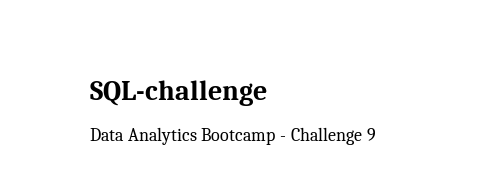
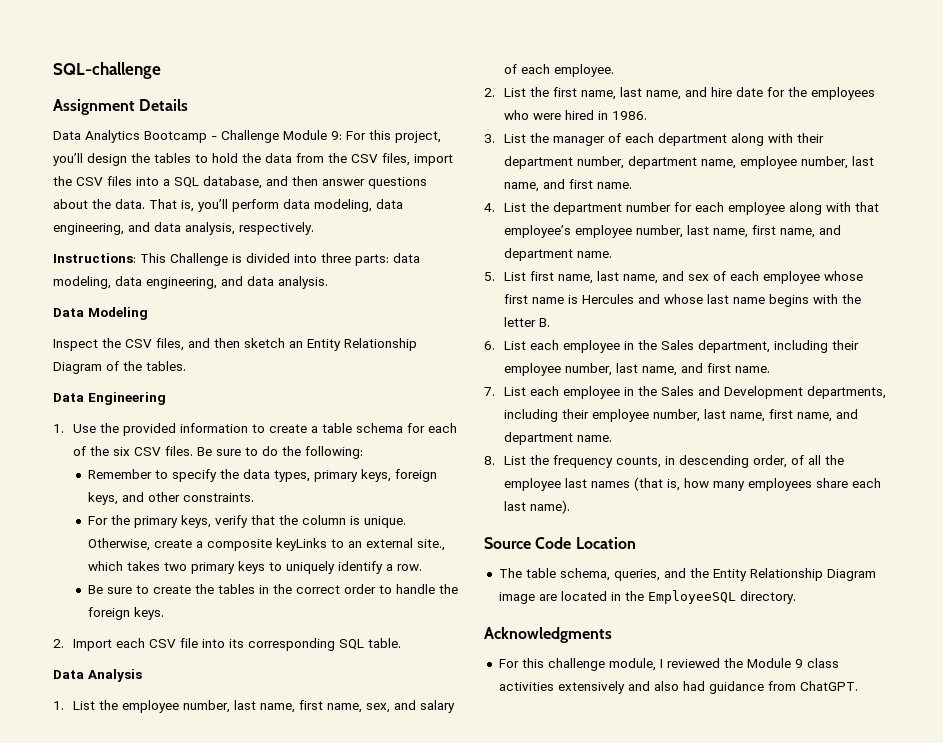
(267, 93) none -> [53,99,189,115] // Assignment Details
[366,128,376,141] 9 -> [283,130,441,143] [53,153,453,166] [53,176,427,189] [53,199,403,212] [53,222,314,235] [53,253,420,266] [53,276,328,289] [53,307,148,320] [53,338,417,351] [53,361,186,374] [53,392,166,405] [53,423,458,436] [73,446,364,459] [88,469,438,482] [88,492,255,505] [88,515,407,528] [88,538,446,551] [88,561,423,574] [88,584,459,594] [88,607,165,620] [53,638,402,651] [53,669,142,682] [53,700,456,713] [504,64,615,77] [484,87,876,100] [504,110,648,120] [484,133,825,146] [504,156,875,169] [504,179,633,192] [484,202,880,215] [504,225,842,238] [504,248,613,261] [484,271,864,284] [504,294,862,307] [504,317,551,327] [484,340,860,353] [504,363,771,376] [484,386,887,399] [504,409,859,422] [504,432,613,445] [484,455,845,468] [504,477,882,491] [504,500,571,514] [484,537,636,549] [498,568,876,581] [498,590,796,604] [484,627,612,643] [498,658,839,671] [498,681,858,694] Module 9: For this project, you’ll design the tables to hold the data from the CSV files, import the CSV files into a SQL database, and then answer questions about the data. That is, you’ll perform data modeling, data engineering, and data analysis, respectively. // Instructions: This Challenge is divided into three parts: data modeling, data engineering, and data analysis. // Data Modeling // Inspect the CSV files, and then sketch an Entity Relationship Diagram of the tables. // Data Engineering // 1. Use the provided information to create a table schema for each of the six CSV files. Be sure to do the following: // Remember to specify the data types, primary keys, foreign keys, and other constraints. // For the primary keys, verify that the column is unique. Otherwise, create a composite keyLinks to an external site., which takes two primary keys to uniquely identify a row. // Be sure to create the tables in the correct order to handle the foreign keys. // 2. Import each CSV file into its corresponding SQL table. // Data Analysis // 1. List the employee number, last name, first name, sex, and salary of each employee. // 2. List the first name, last name, and hire date for the employees who were hired in 1986. // 3. List the manager of each department along with their department number, department name, employee number, last name, and first name. // 4. List the department number for each employee along with that employee’s employee number, last name, first name, and department name. // 5. List first name, last name, and sex of each employee whose first name is Hercules and whose last name begins with the letter B. // 6. List each employee in the Sales department, including their employee number, last name, and first name. // 7. List each employee in the Sales and Development departments, including their employee number, last name, first name, and department name. // 8. List the frequency counts, in descending order, of all the employee last names (that is, how many employees share each last name). // Source Code Location // The table schema, queries, and the Entity Relationship Diagram image are located in the EmployeeSQL directory. // Acknowledgments // For this challenge module, I reviewed the Module 9 class activities extensively and also had guidance from ChatGPT.

